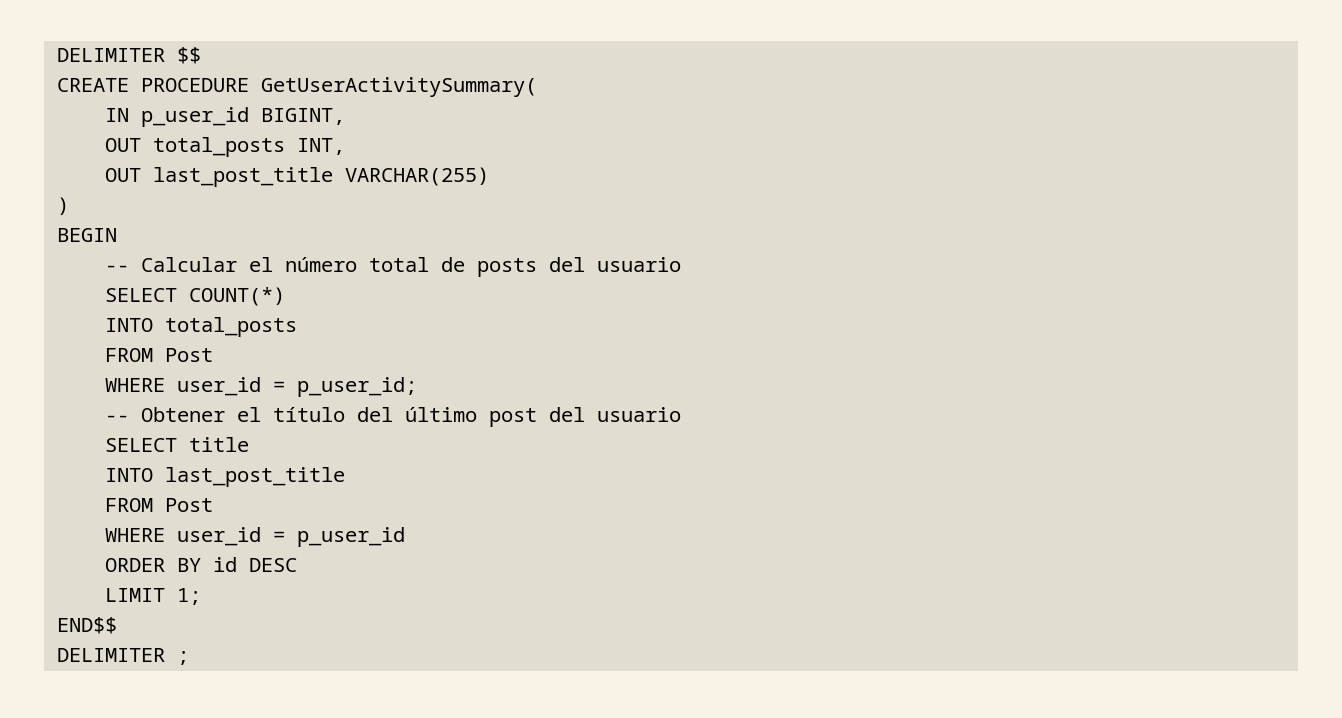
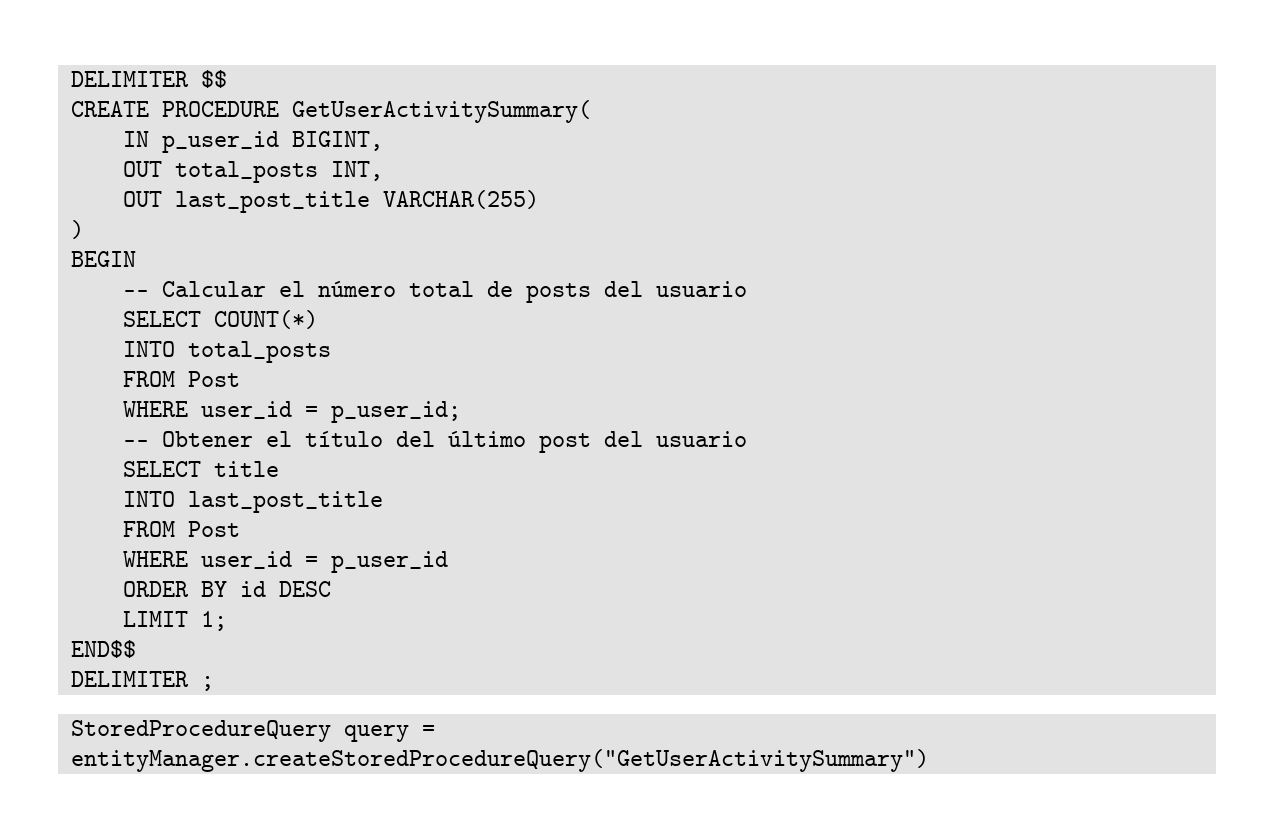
(189, 658) none -> [71,720,436,742] [71,749,930,772] // StoredProcedureQuery query = entityManager.createStoredProcedureQuery("GetUserActivitySummary")

